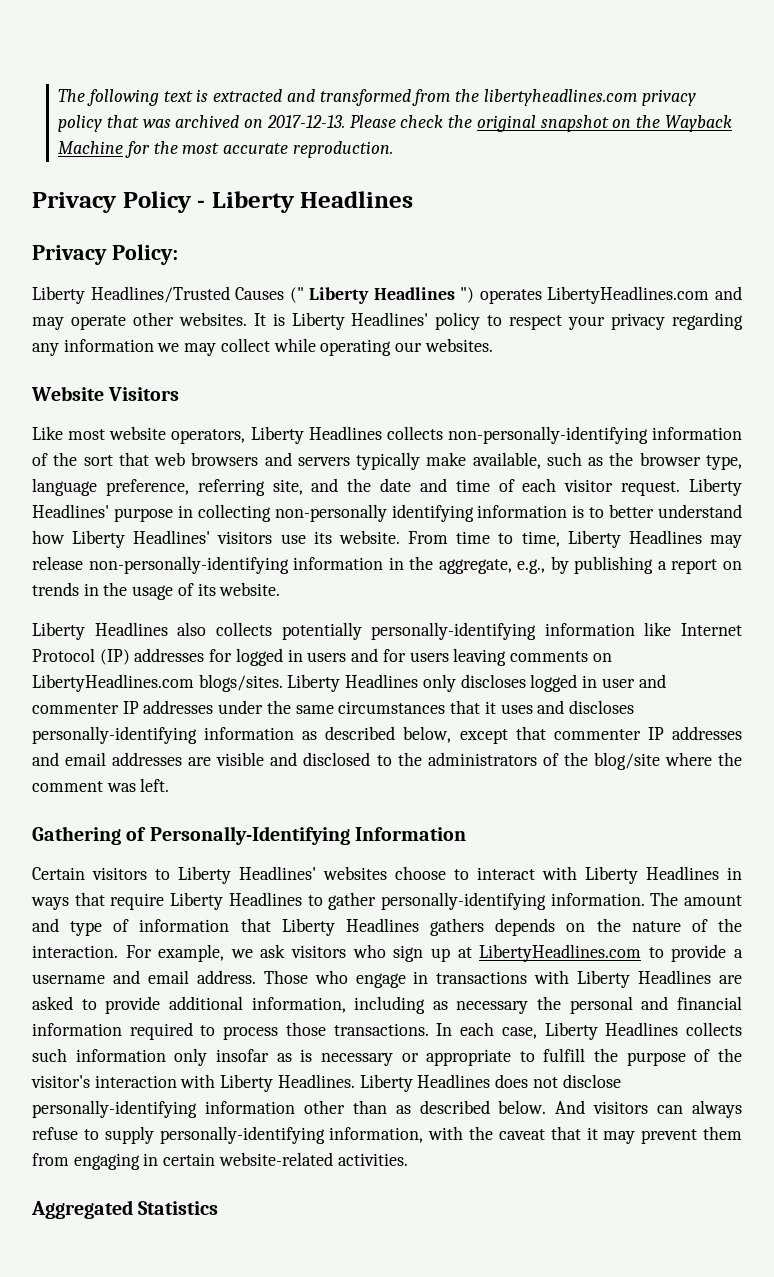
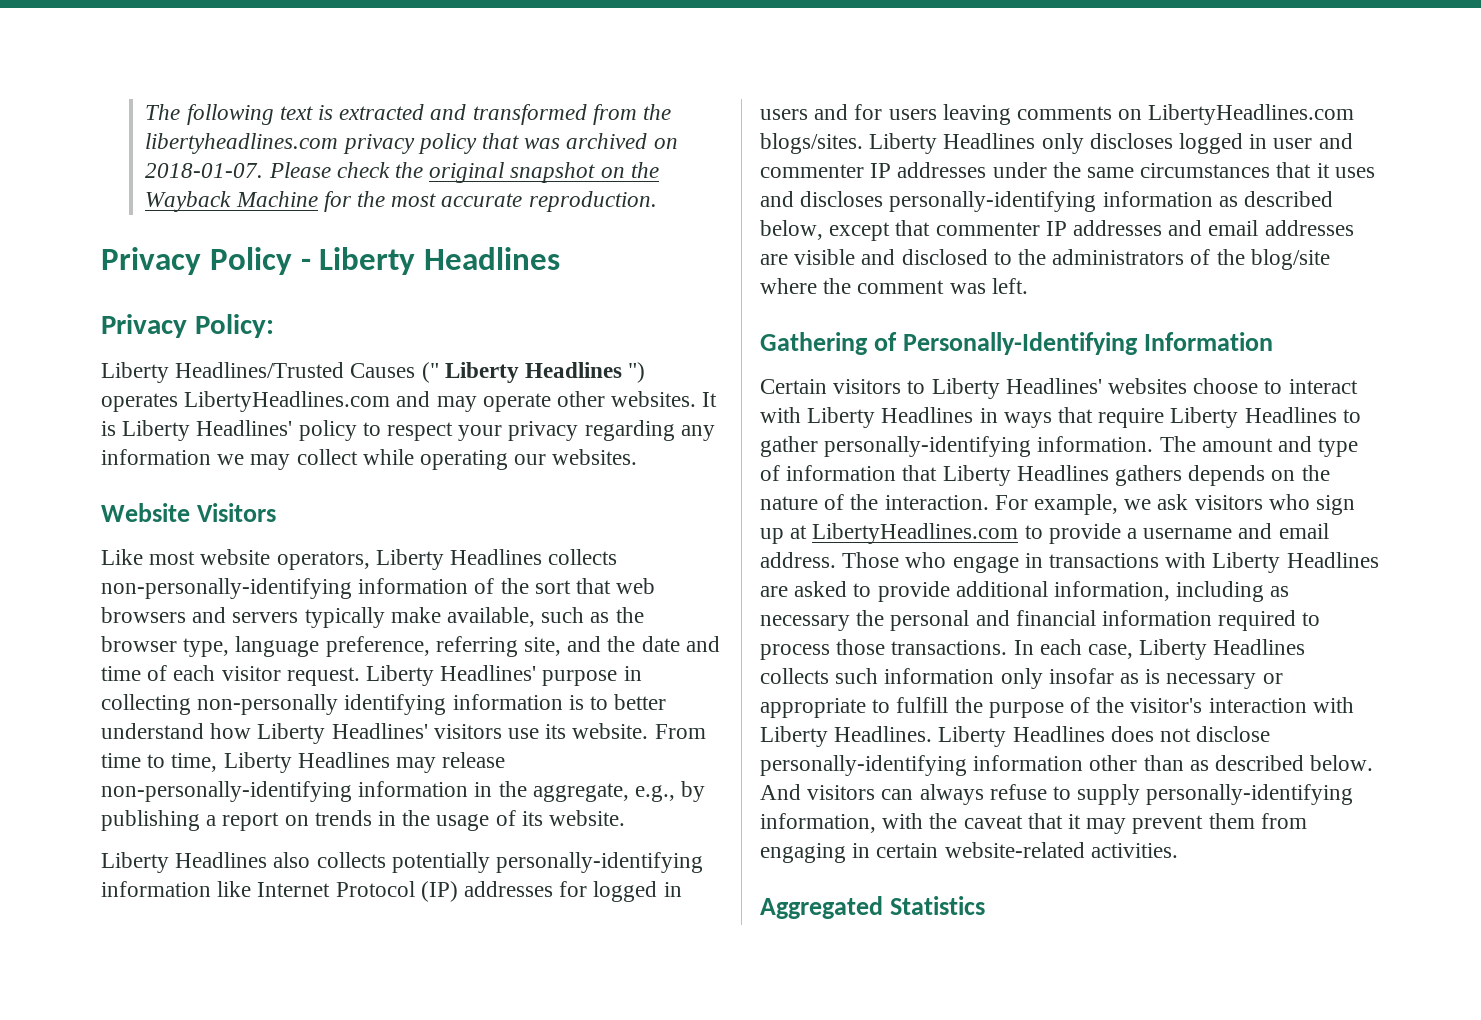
[266,115,345,128] 2017-12-13. -> [145,163,264,178] 2018-01-07.

